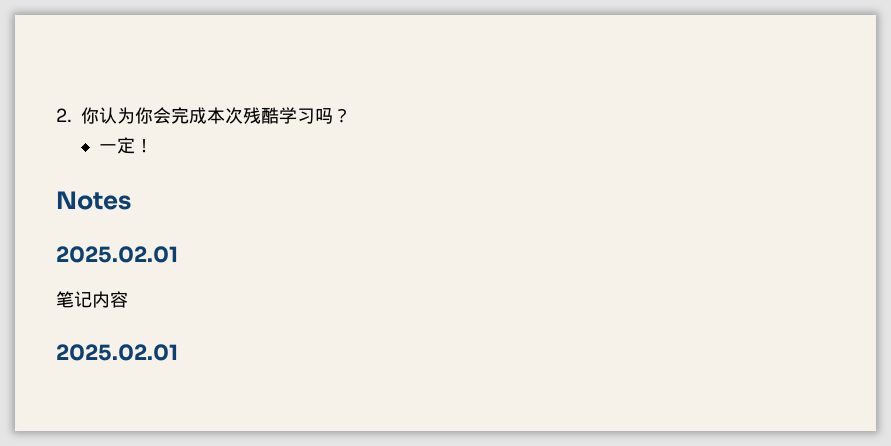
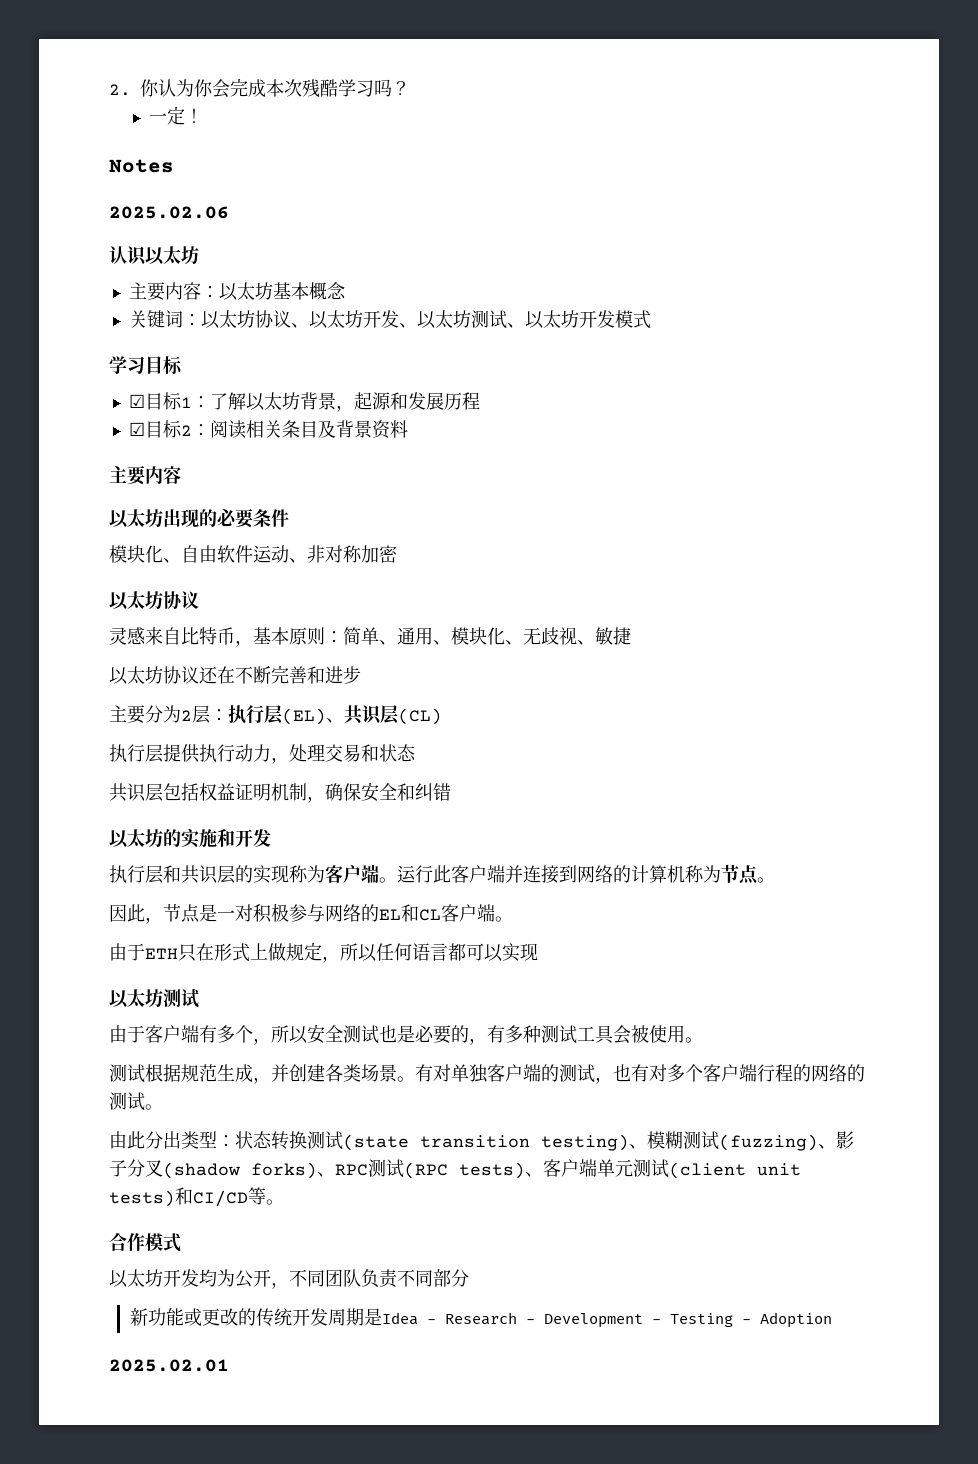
[56,246,178,263] [56,291,128,308] 2025.02.01 // 笔记内容 -> [109,206,229,219] [109,246,199,266] [128,282,346,301] [128,310,651,329] [109,356,183,375] [128,392,480,412] [128,420,408,439] [109,466,181,485] [109,509,289,528] [109,545,397,563] [109,591,199,610] [109,627,631,647] [109,665,361,685] [109,705,442,725] [109,744,416,764] [109,782,451,803] [109,829,271,848] [109,864,775,885] [109,903,513,924] [109,942,538,963] [109,989,199,1008] [109,1024,703,1045] [109,1064,865,1084] [109,1092,163,1111] [109,1131,854,1151] [109,1159,801,1179] [109,1187,284,1207] [109,1233,181,1252] [109,1269,469,1289] [129,1308,832,1328] 2025.02.06 // 认识以太坊 // 主要内容：以太坊基本概念 // 关键词：以太坊协议、以太坊开发、以太坊测试、以太坊开发模式 // 学习目标 // ☑目标1：了解以太坊背景，起源和发展历程 // ☑目标2：阅读相关条目及背景资料 // 主要内容 // 以太坊出现的必要条件 // 模块化、自由软件运动、非对称加密 // 以太坊协议 // 灵感来自比特币，基本原则：简单、通用、模块化、无歧视、敏捷 // 以太坊协议还在不断完善和进步 // 主要分为2层：执行层(EL)、共识层(CL) // 执行层提供执行动力，处理交易和状态 // 共识层包括权益证明机制，确保安全和纠错 // 以太坊的实施和开发 // 执行层和共识层的实现称为客户端。运行此客户端并连接到网络的计算机称为节点。 // 因此，节点是一对积极参与网络的EL和CL客户端。 // 由于ETH只在形式上做规定，所以任何语言都可以实现 // 以太坊测试 // 由于客户端有多个，所以安全测试也是必要的，有多种测试工具会被使用。 // 测试根据规范生成，并创建各类场景。有对单独客户端的测试，也有对多个客户端行程的网络的测试。 // 由此分出类型：状态转换测试(state transition testing)、模糊测试(fuzzing)、影子分叉(shadow forks)、RPC测试(RPC tests)、客户端单元测试(client unit tests)和CI/CD等。 // 合作模式 // 以太坊开发均为公开，不同团队负责不同部分 // 新功能或更改的传统开发周期是Idea - Research - Development - Testing - Adoption

